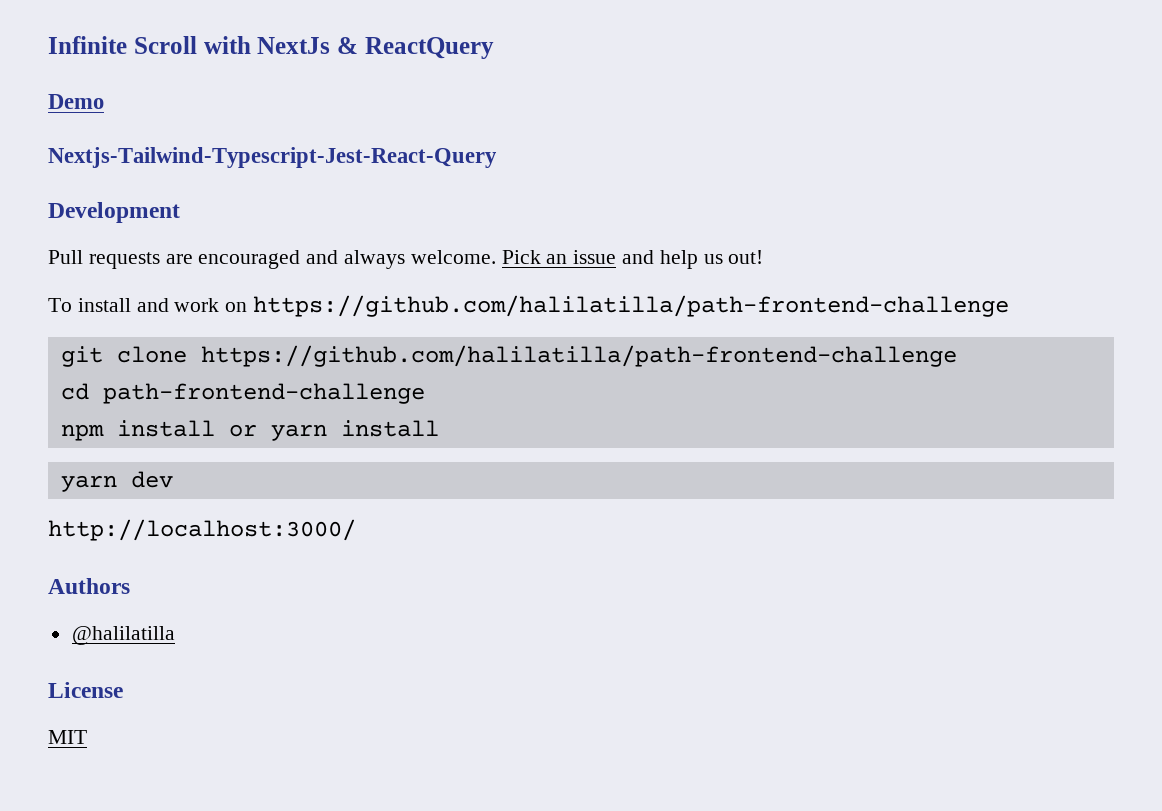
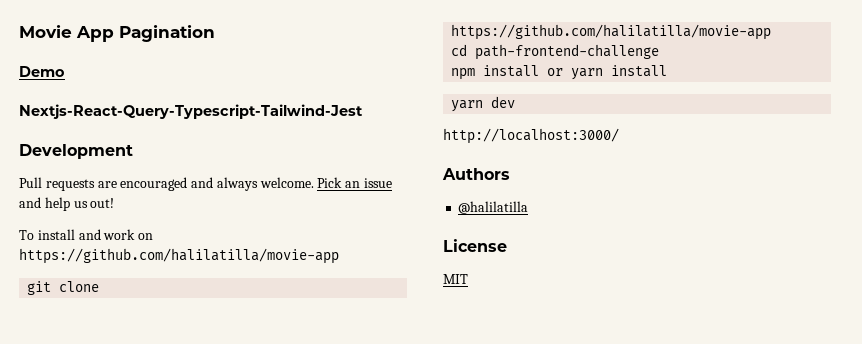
[48,36,494,59] Infinite Scroll with NextJs & ReactQuery -> [19,25,215,42] Movie App Pagination
[48,147,497,168] Nextjs-Tailwind-Typescript-Jest-React-Query -> [19,104,363,119] Nextjs-React-Query-Typescript-Tailwind-Jest
[253,295,1010,317] https://github.com/halilatilla/path-frontend-challenge -> [19,248,339,264] https://github.com/halilatilla/movie-app
[200,345,957,367] https://github.com/halilatilla/path-frontend-challenge -> [451,24,772,40] https://github.com/halilatilla/movie-app

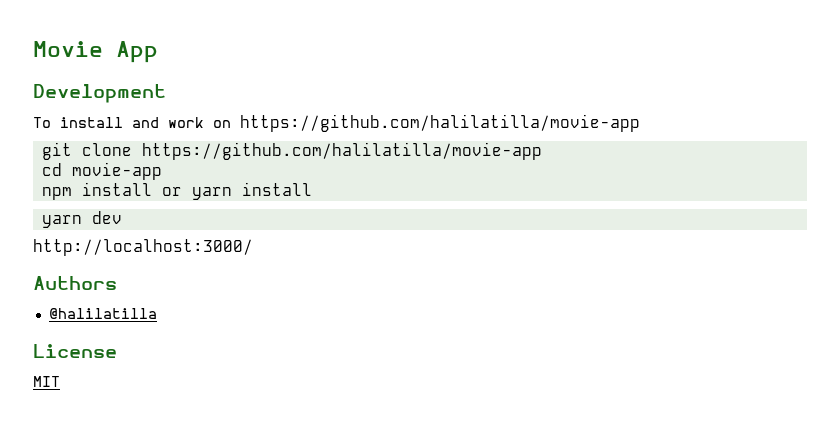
[119,25,215,42] [19,66,65,77] [19,104,363,119] [19,144,133,159] [19,177,393,191] [19,197,115,211] Pagination // Demo // Nextjs-React-Query-Typescript-Tailwind-Jest // Development // Pull requests are encouraged and always welcome. Pick an issue and help us out! -> [33,84,166,103] // Development
[475,44,660,60] path-frontend-challenge -> [71,162,162,180] movie-app

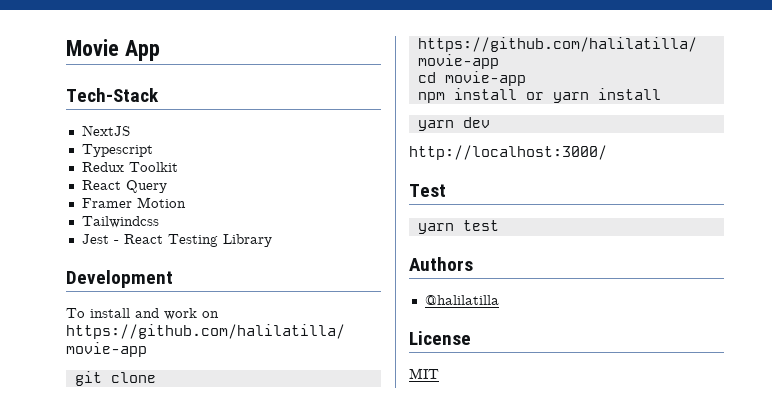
(158, 52) none -> [66,88,159,102] [81,125,130,136] [81,144,153,157] [81,162,178,172] [81,180,167,193] [81,197,186,208] [81,216,159,228] [81,234,272,247] // Tech-Stack // NextJS // Typescript // Redux Toolkit // React Query // Framer Motion // Tailwindcss // Jest - React Testing Library
(253, 247) none -> [409,184,446,197] [417,220,499,234] // Test // yarn test

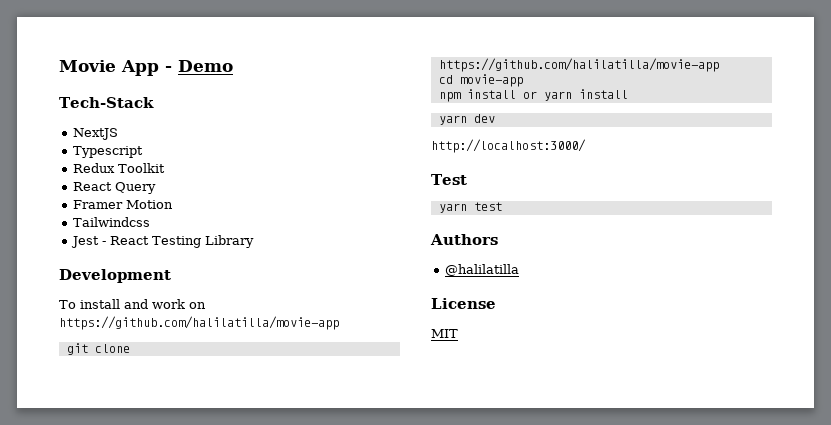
(160, 50) none -> [165,60,233,72] - Demo

